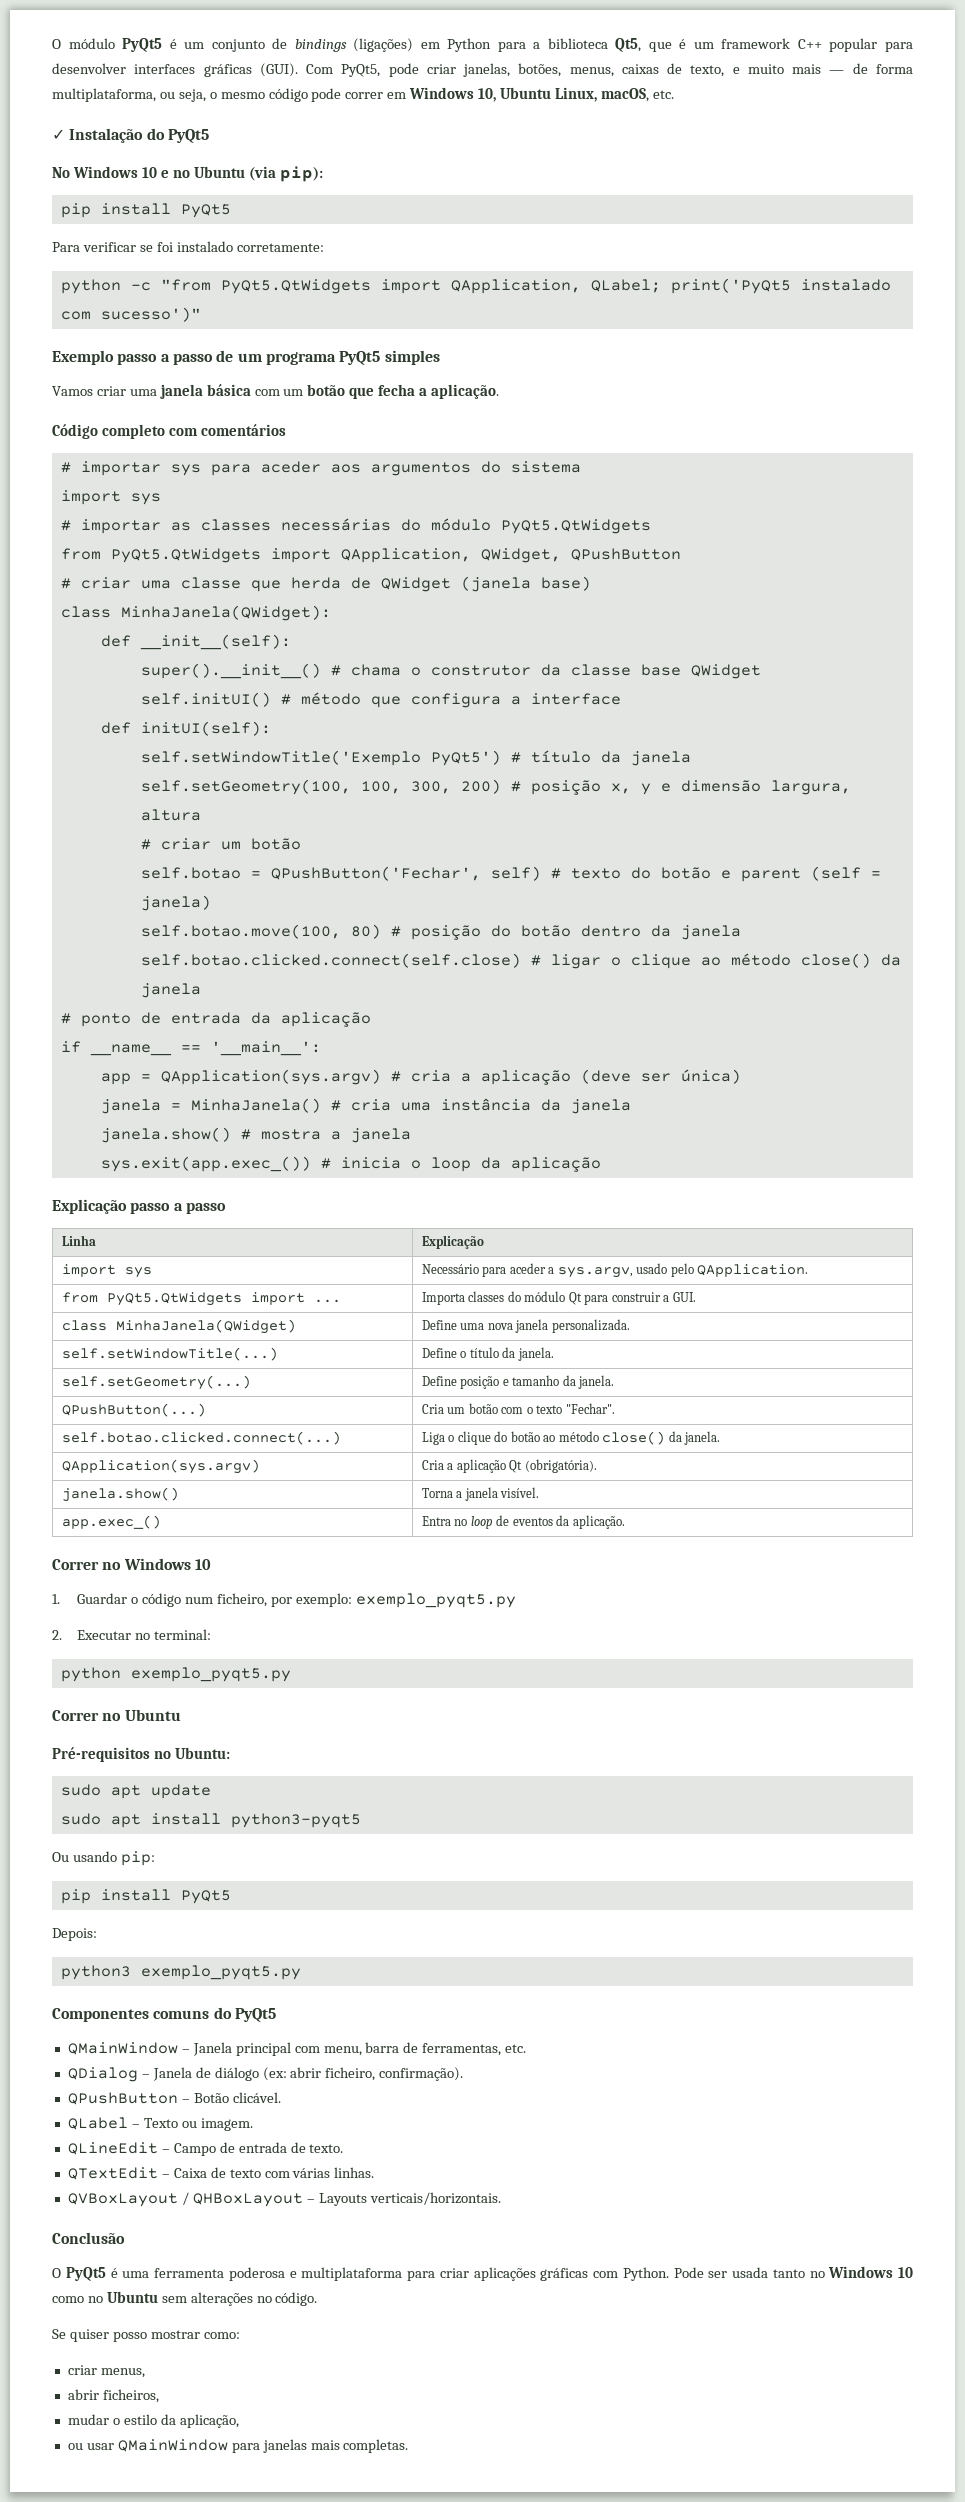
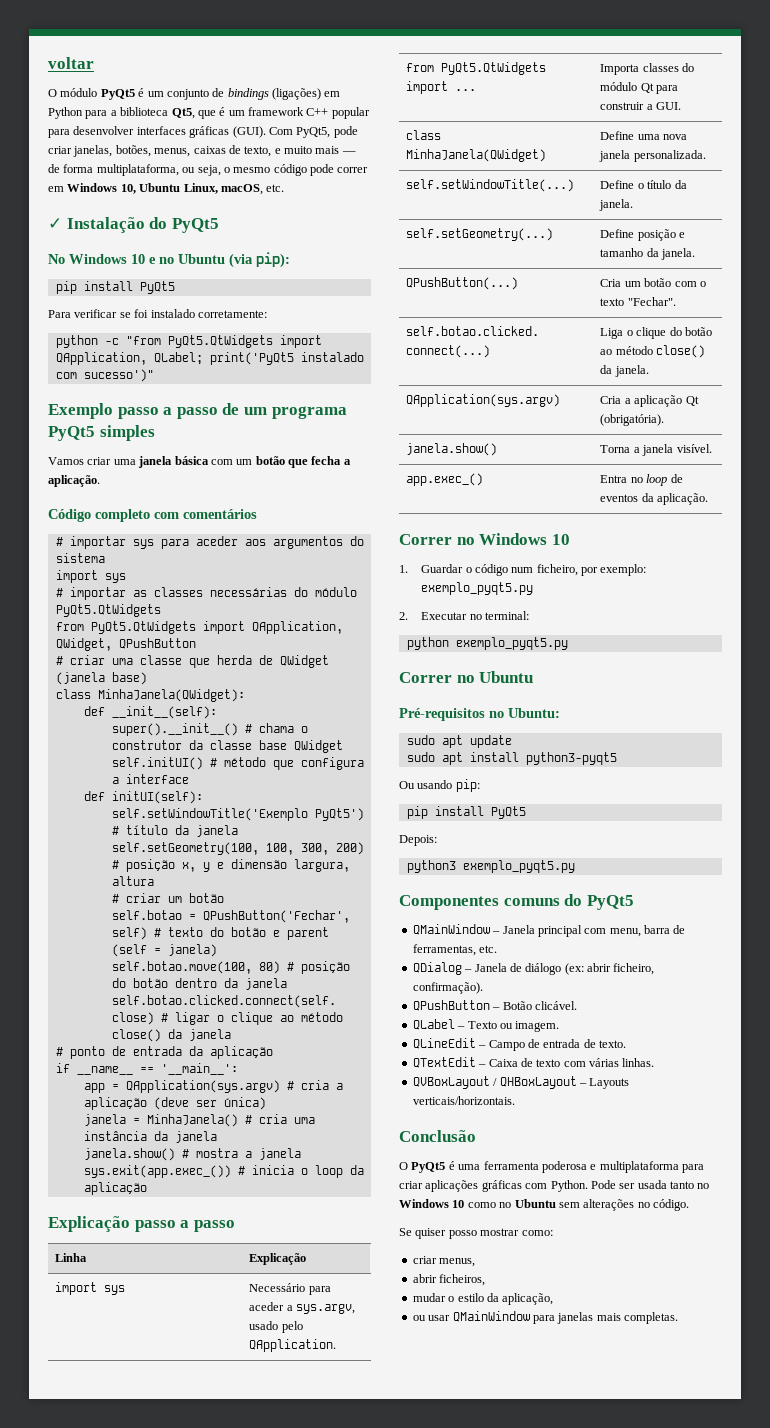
(52, 44) none -> [48,57,94,69] voltar //

